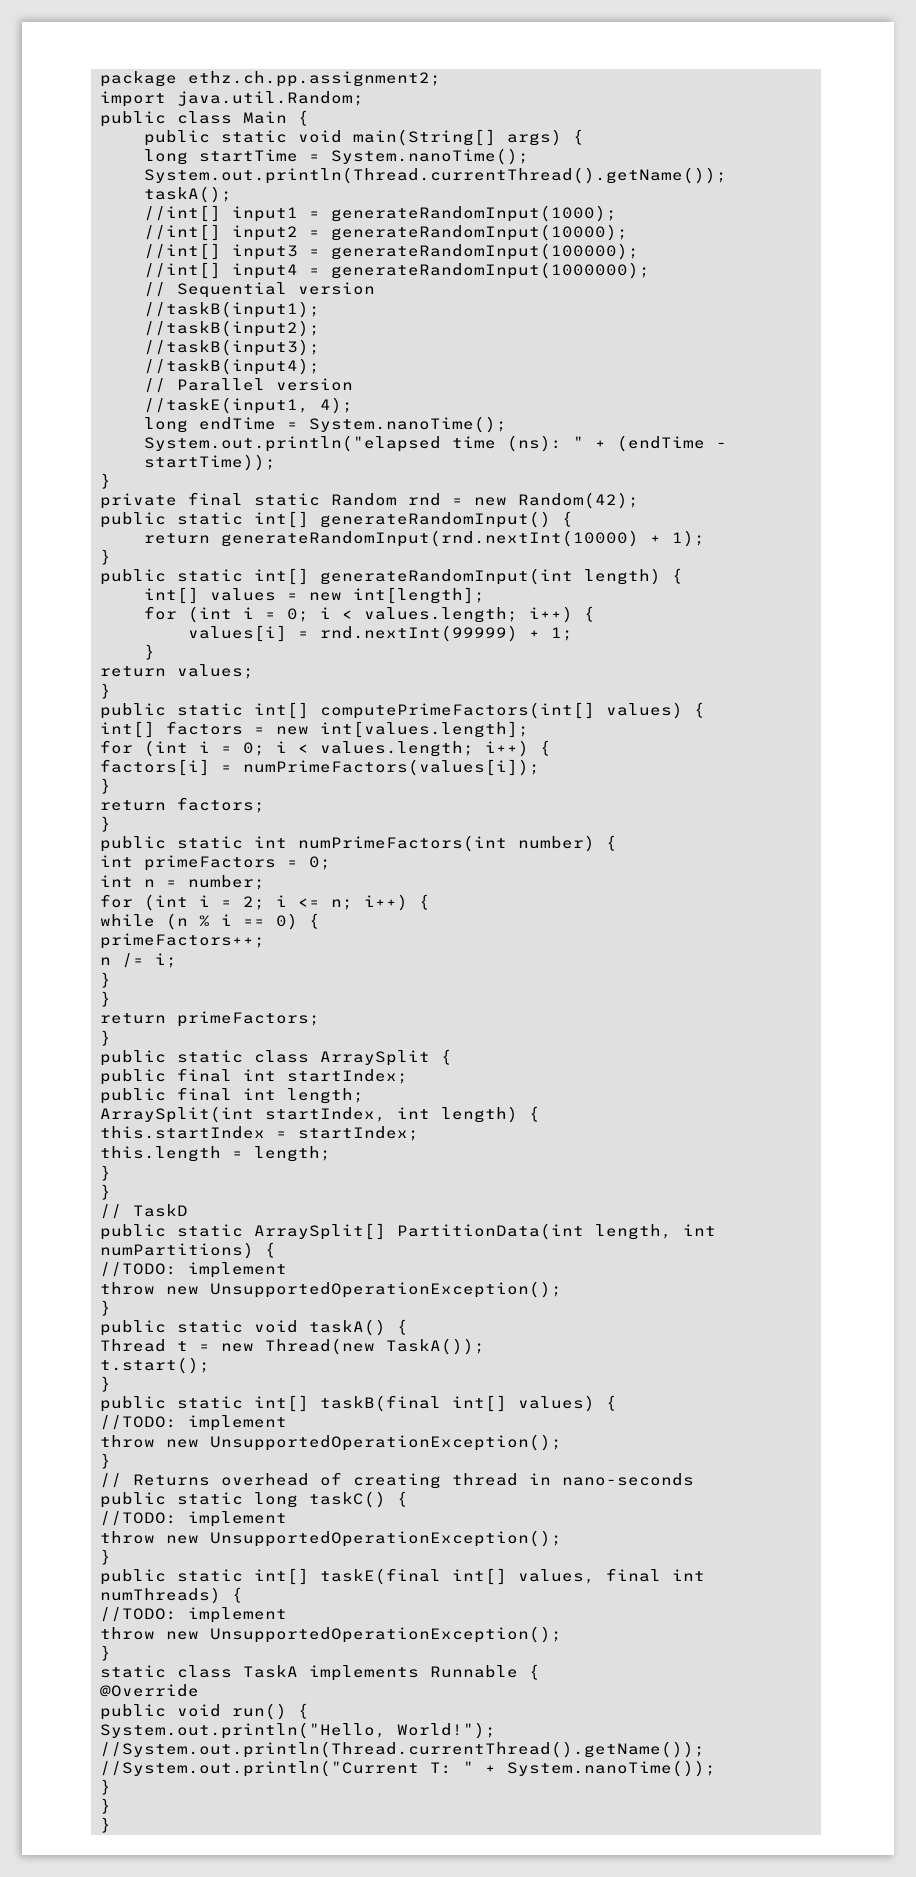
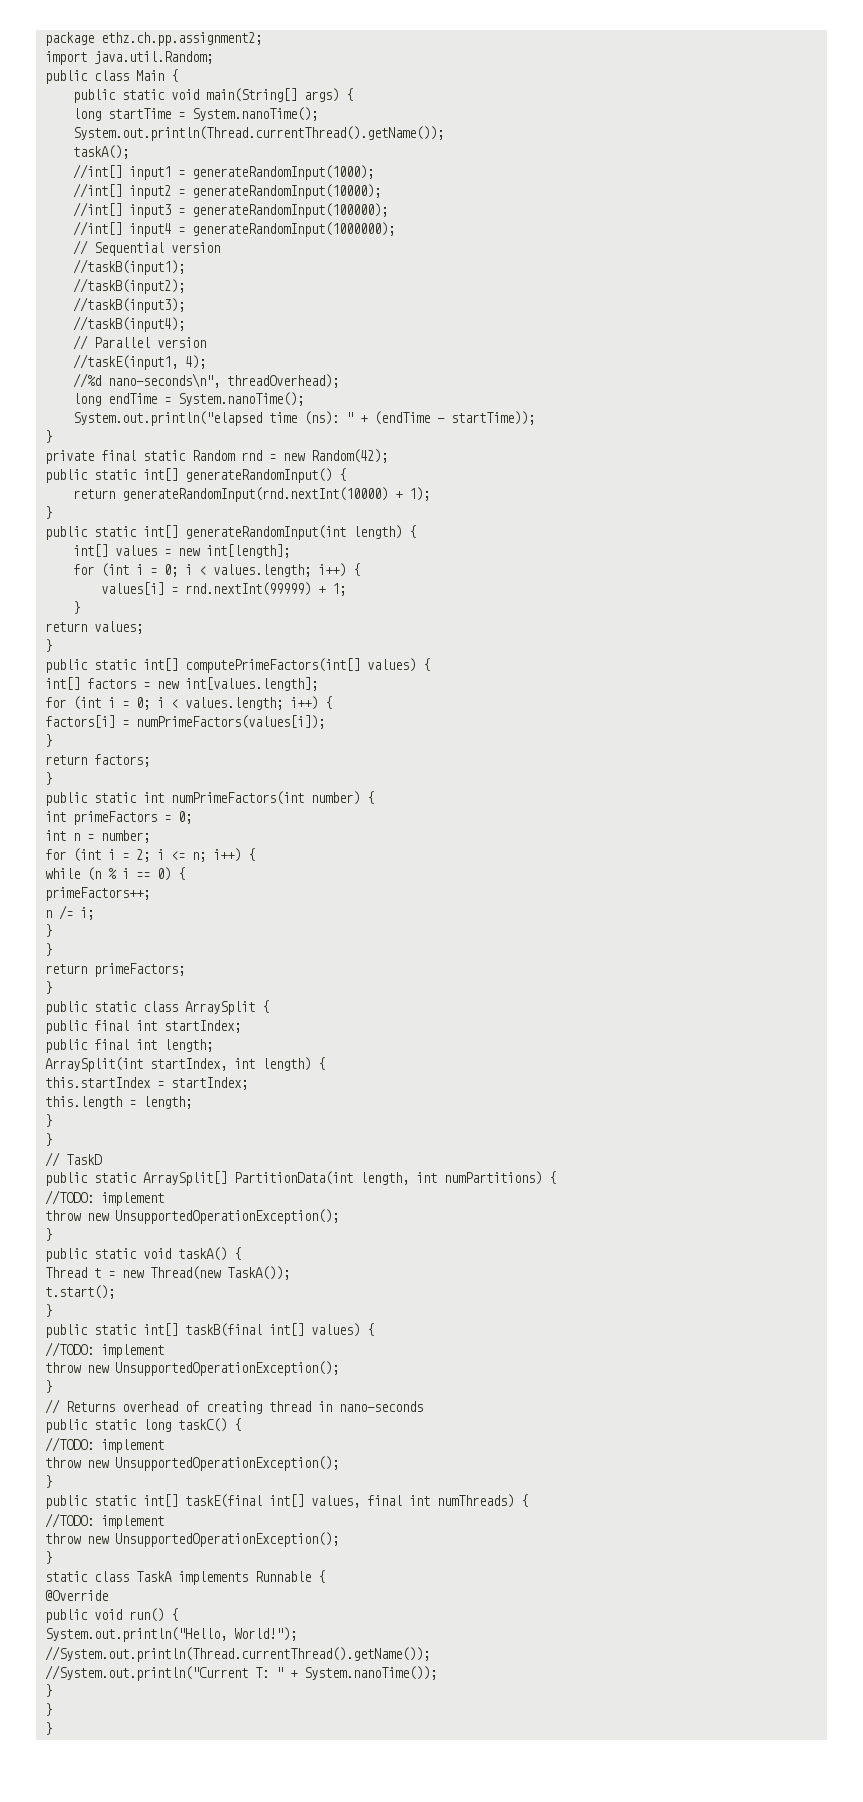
(353, 405) none -> [73,373,340,388] // //%d nano-seconds\n", threadOverhead);

